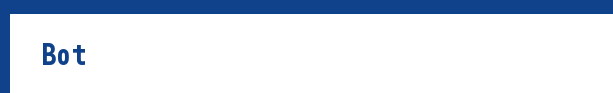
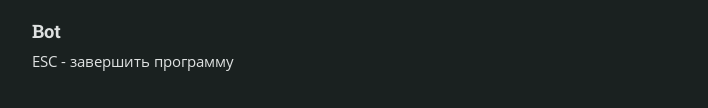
(85, 54) none -> [32,56,235,71] // ESC - завершить программу

